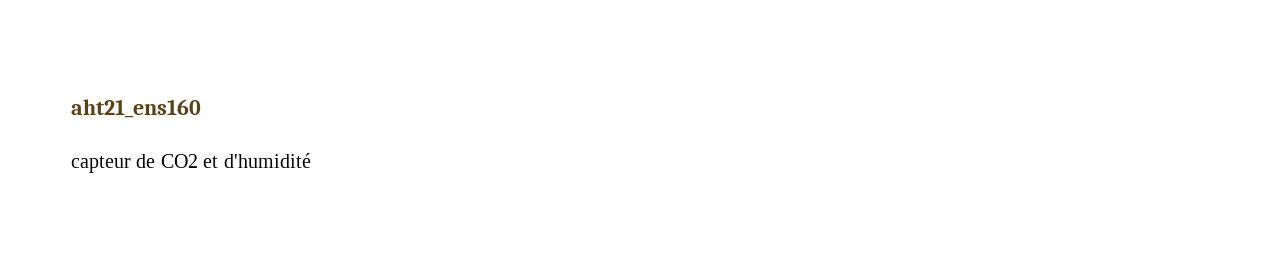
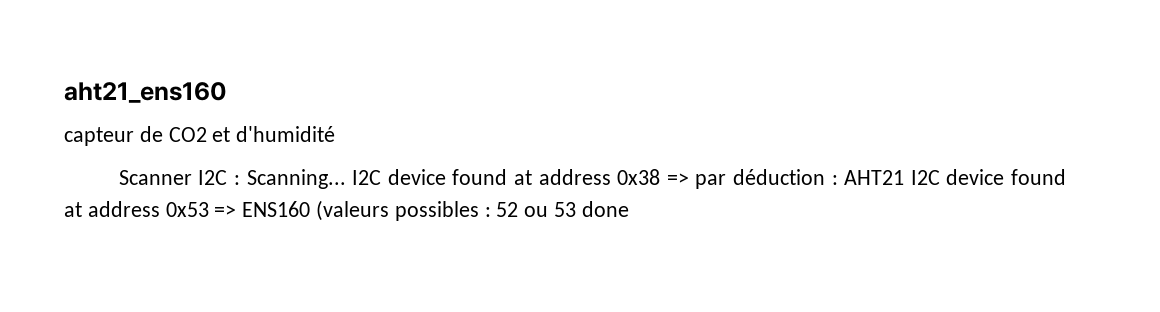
(311, 160) none -> [118,169,1066,189] [64,200,629,221] // Scanner I2C : Scanning... I2C device found at address 0x38 => par déduction : AHT21 I2C device found at address 0x53 => ENS160 (valeurs possibles : 52 ou 53 done

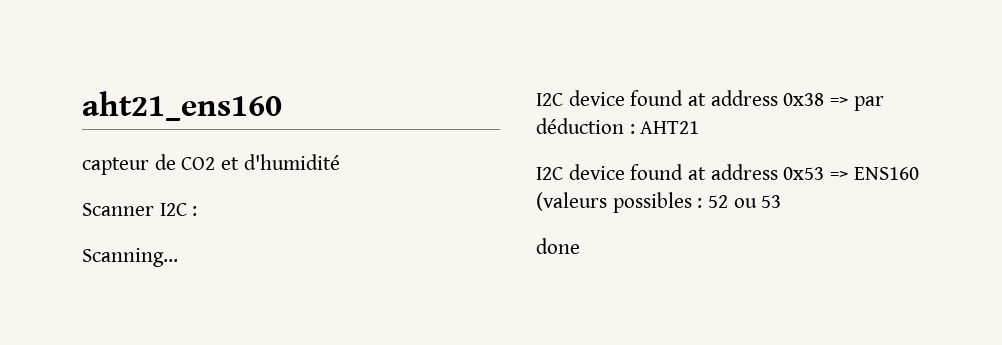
(241, 180) none -> (198, 211) //
(346, 179) none -> (178, 257) //
(905, 177) none -> (700, 127) //
(577, 209) none -> (782, 201) //

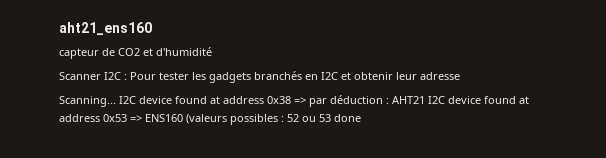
(198, 211) none -> [130,71,460,83] Pour tester les gadgets branchés en I2C et obtenir leur adresse
(178, 257) // -> (116, 101) none
(700, 127) // -> (425, 100) none
(782, 201) // -> (331, 118) none

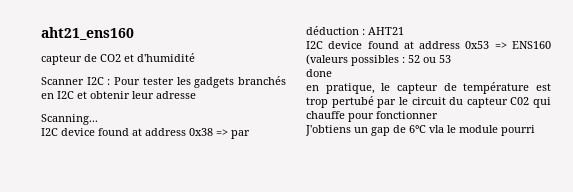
(116, 101) none -> (98, 119) //
(425, 100) none -> (404, 31) //
(331, 118) none -> (451, 59) //
(361, 118) none -> [306,82,551,94] [306,96,551,108] [306,111,438,122] [305,125,535,136] // en pratique, le capteur de température est trop pertubé par le circuit du capteur C02 qui chauffe pour fonctionner // J'obtiens un gap de 6°C vla le module pourri

